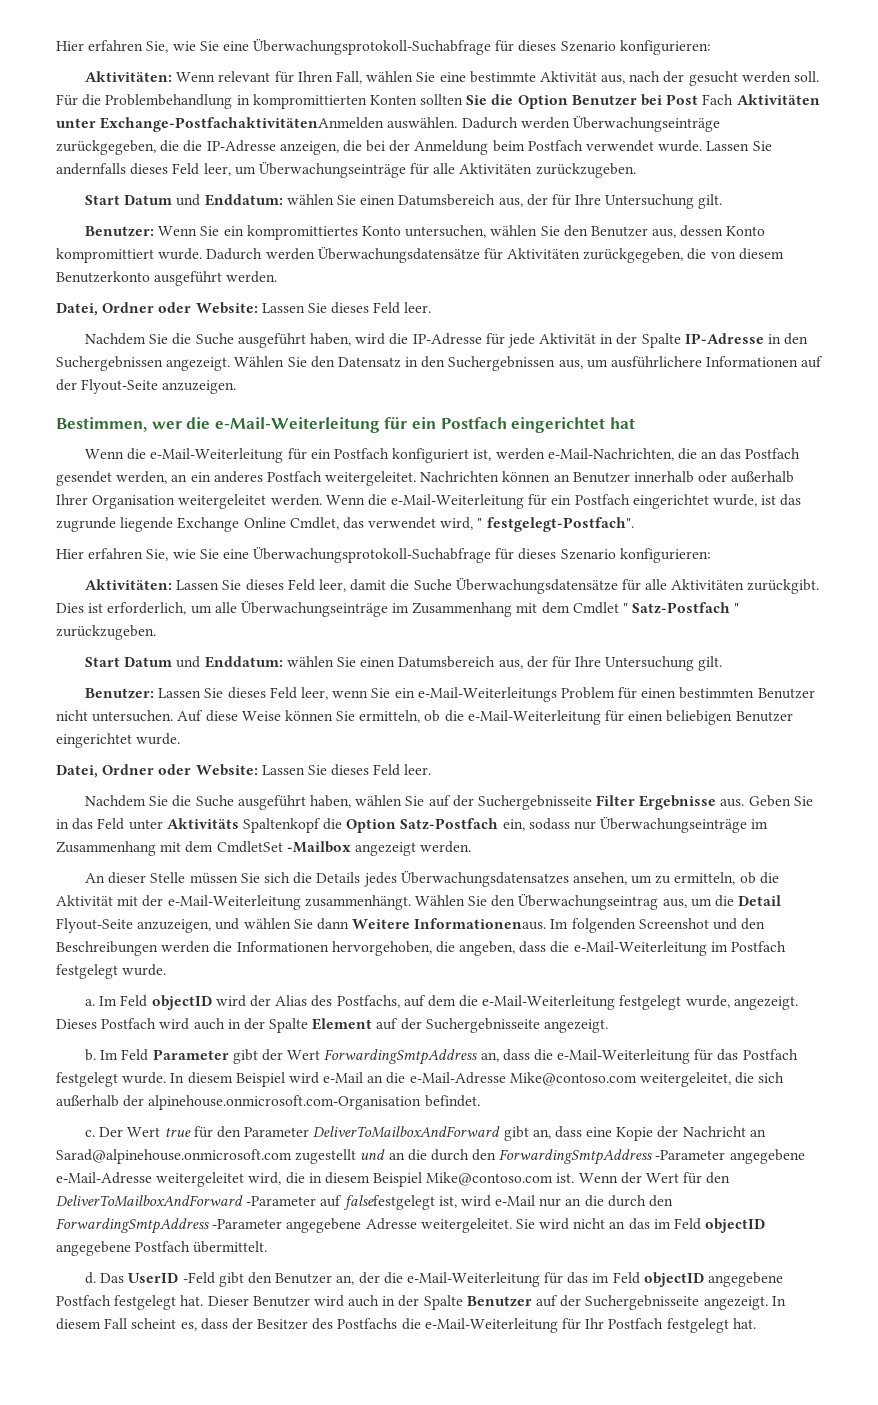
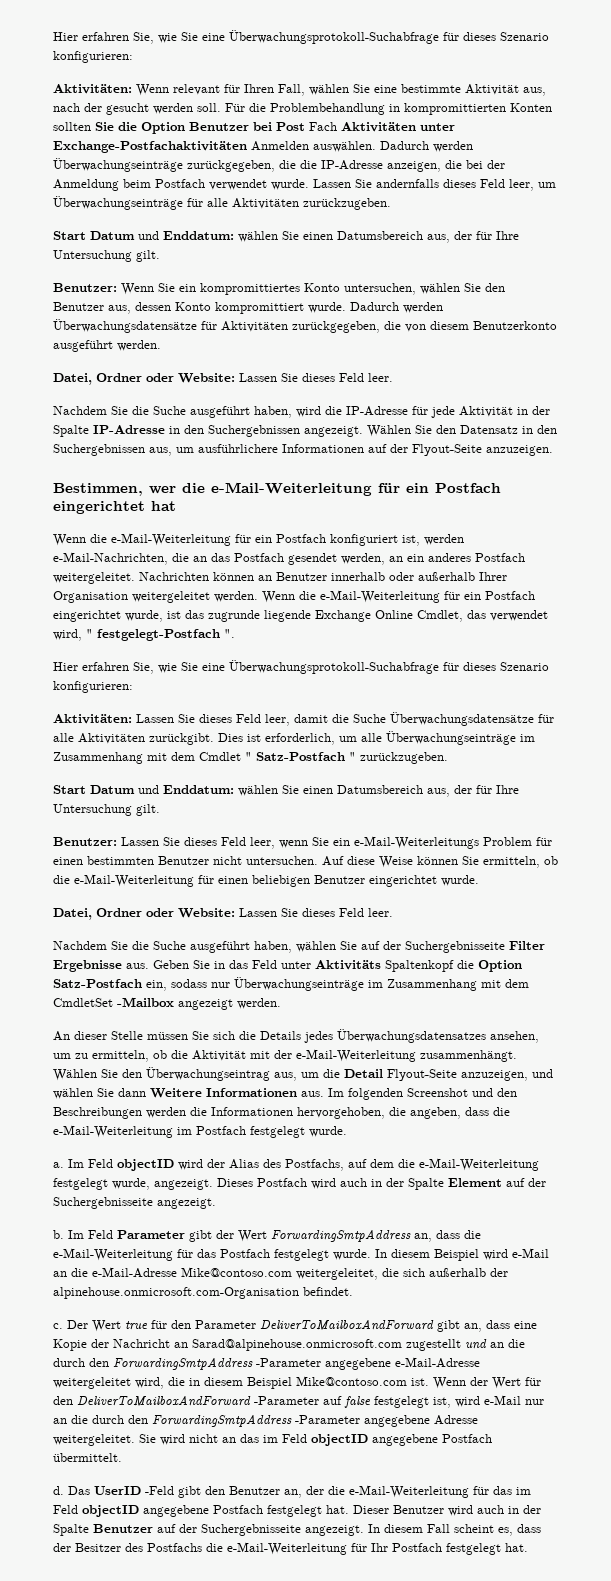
[100,117,385,132] Exchange-PostfachaktivitätenAnmelden -> [53,141,309,153] Exchange-Postfachaktivitäten Anmelden
[486,517,634,532] festgelegt-Postfach". -> [97,629,235,641] festgelegt-Postfach ".
[414,918,547,930] Informationenaus. -> [206,1088,324,1097] Informationen aus.
[342,1195,435,1210] falsefestgelegt -> [344,1396,429,1408] false festgelegt

